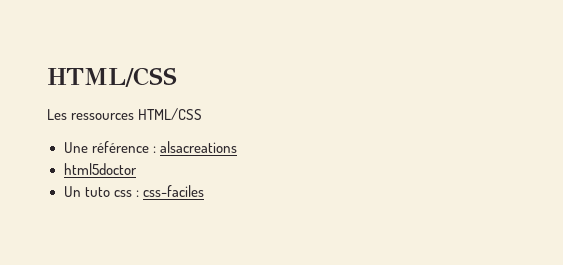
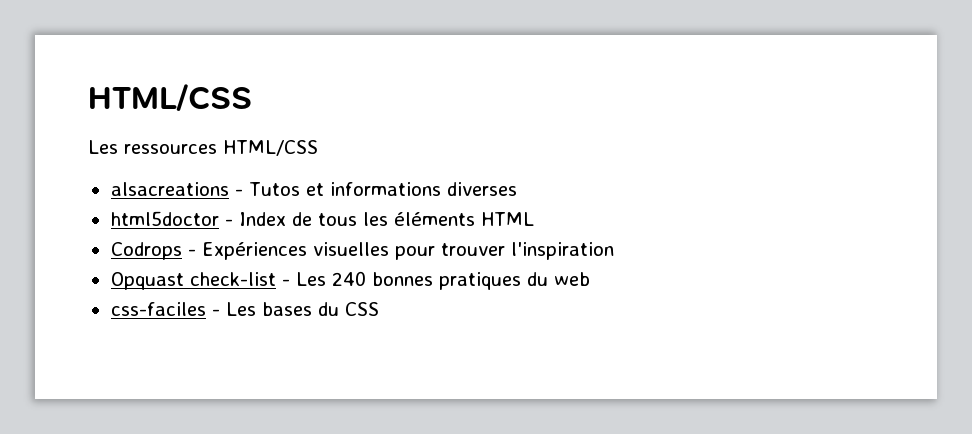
[63,141,237,153] [63,163,137,175] [63,185,204,197] Une référence : alsacreations // html5doctor // Un tuto css : css-faciles -> [110,182,517,196] [110,211,534,226] [110,242,614,260] [110,271,590,290] [110,302,379,316] alsacreations - Tutos et informations diverses // html5doctor - Index de tous les éléments HTML // Codrops - Expériences visuelles pour trouver l'inspiration // Opquast check-list - Les 240 bonnes pratiques du web // css-faciles - Les bases du CSS

